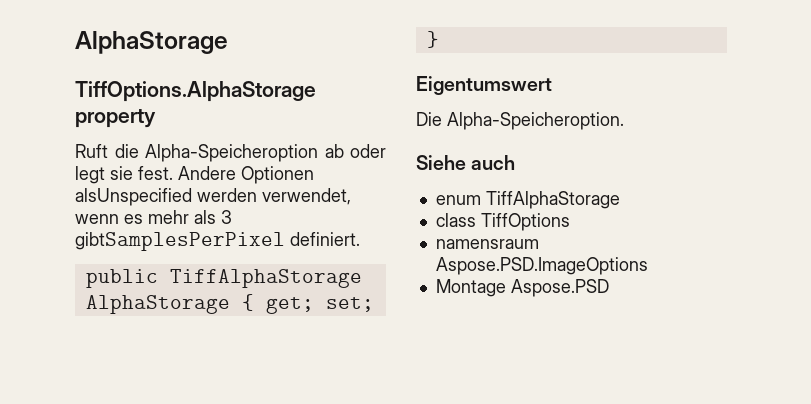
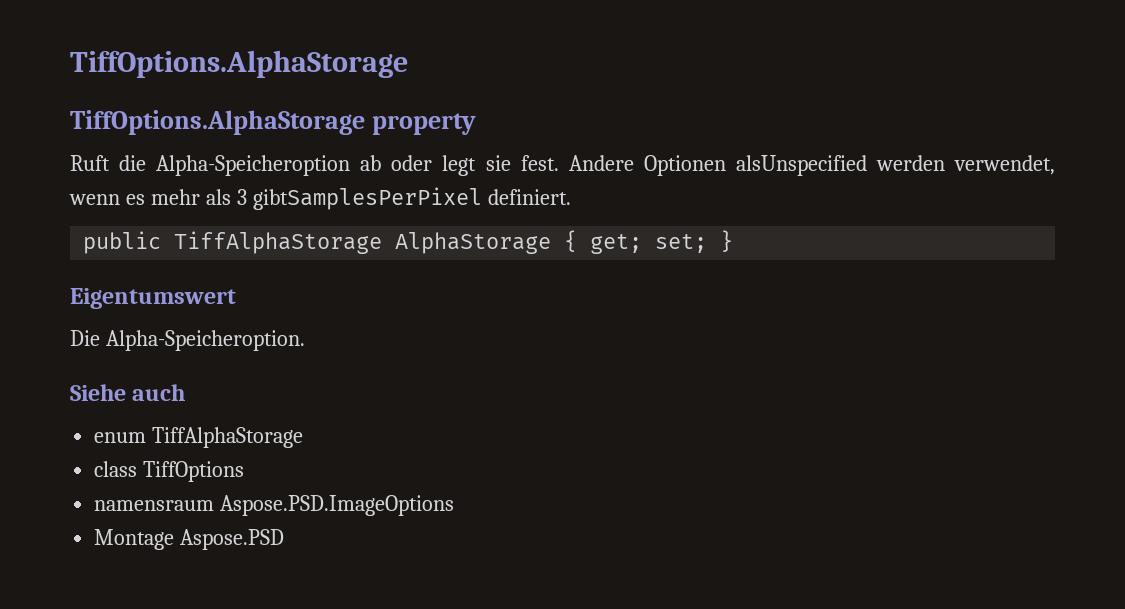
[75,31,228,54] AlphaStorage -> [70,50,408,78] TiffOptions.AlphaStorage

